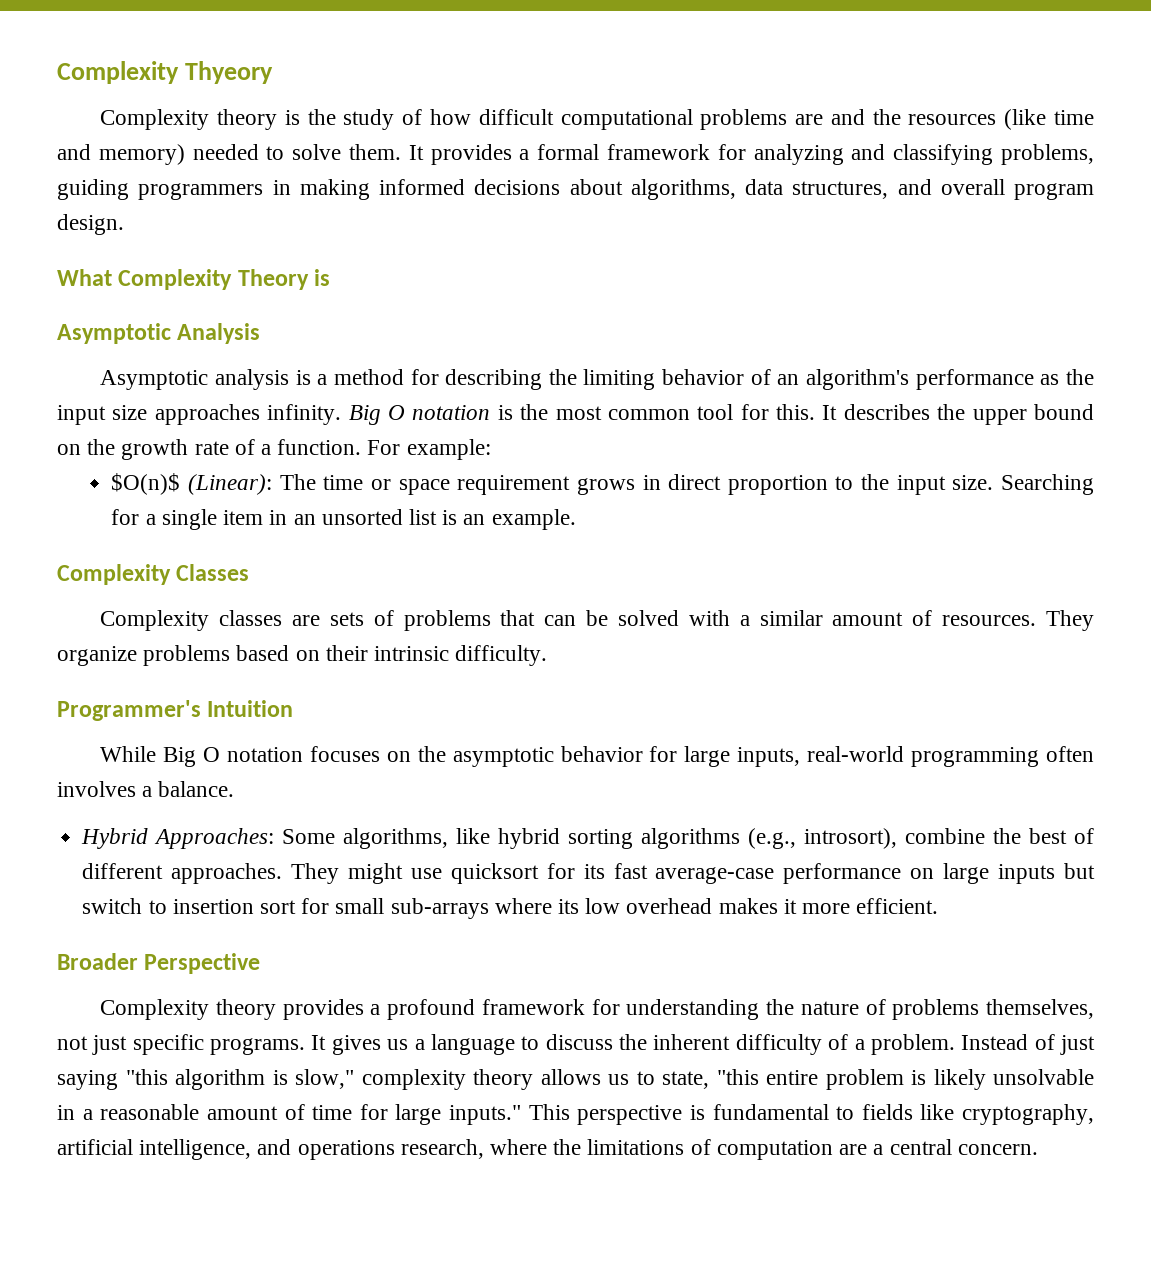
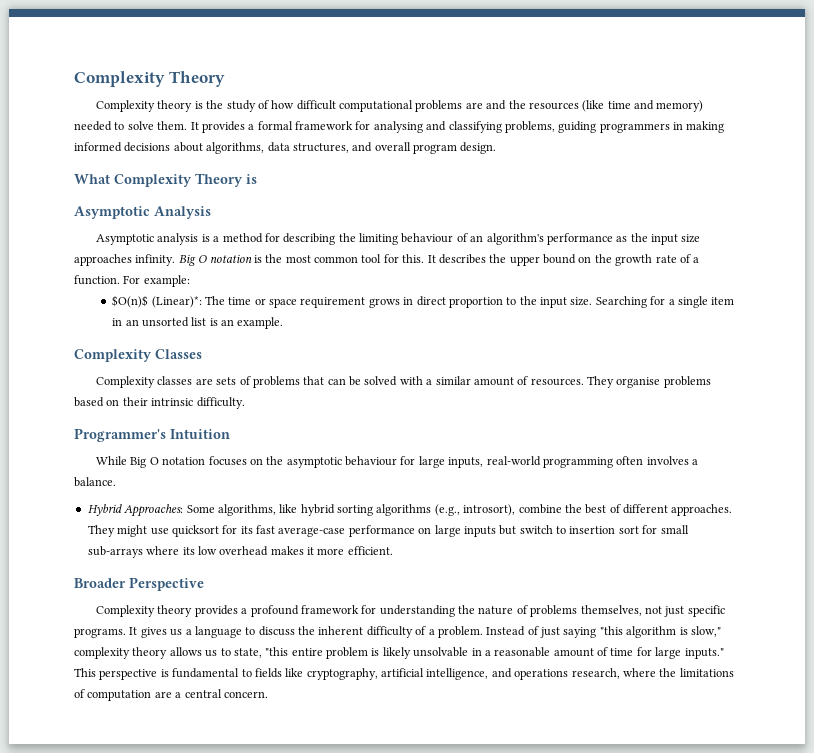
[57,61,273,84] Complexity Thyeory -> [74,71,225,87] Complexity Theory
[753,144,844,165] analyzing -> [373,121,423,133] analysing
[662,369,745,385] behavior -> [401,233,454,243] behaviour
[188,474,273,495] (Linear): -> [151,296,202,308] (Linear)*:
[57,646,137,666] organize -> [616,377,661,388] organise
[560,746,643,762] behavior -> [345,456,398,466] behaviour

